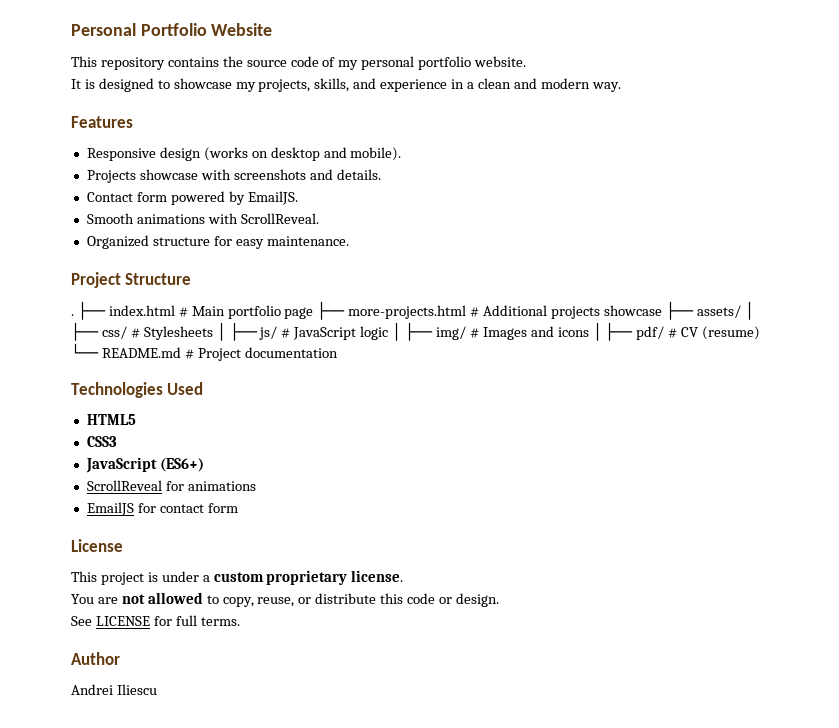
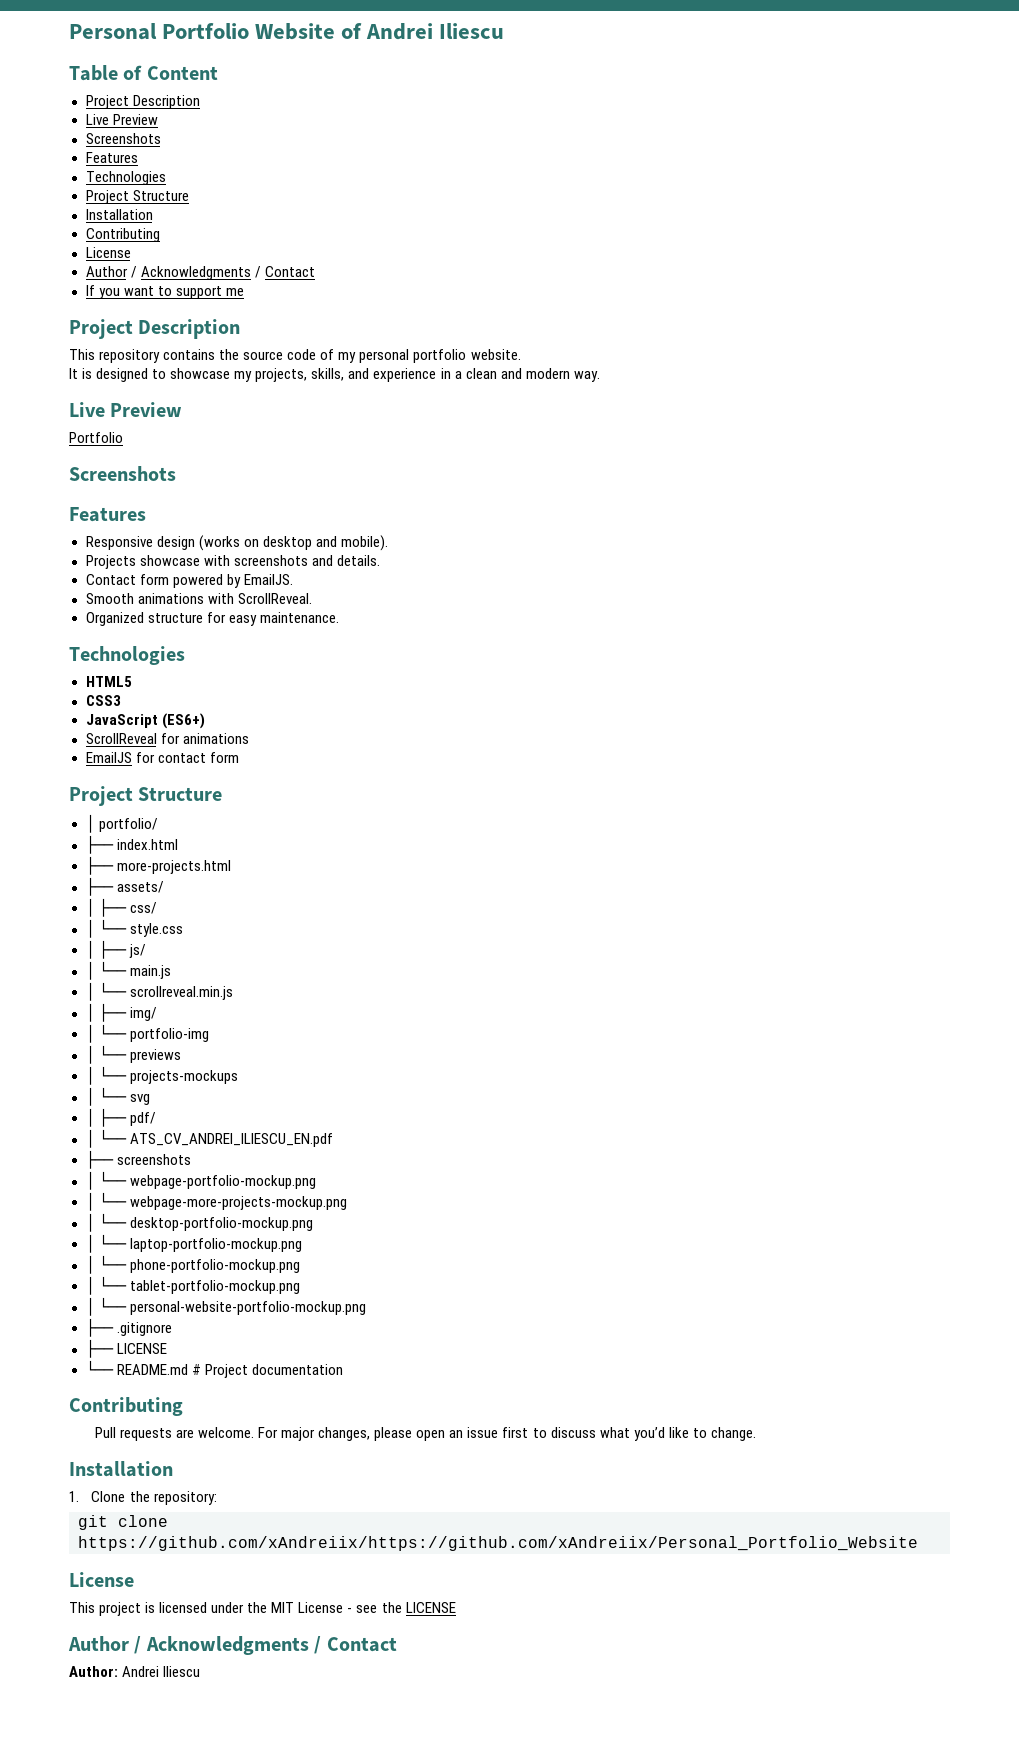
(273, 29) none -> [341,23,505,40] [69,65,218,81] [85,95,200,109] [85,114,158,125] [85,133,161,144] [85,152,138,163] [85,171,166,185] [85,190,189,204] [85,209,153,220] [85,228,160,242] [85,247,131,258] [85,266,315,280] [85,285,244,299] [69,319,241,339] of Andrei Iliescu // Table of Content // Project Description // Live Preview // Screenshots // Features // Technologies // Project Structure // Installation // Contributing // License // Author / Acknowledgments / Contact // If you want to support me // Project Description
(621, 87) none -> [69,402,183,417] [69,432,123,443] [69,466,176,481] // Live Preview // Portfolio // Screenshots
[71,272,192,288] [71,301,754,320] [71,322,761,341] [71,343,338,361] [71,382,204,398] // Project Structure // . ├── index.html # Main portfolio page ├── more-projects.html # Additional projects showcase ├── assets/ │ ├── css/ # Stylesheets │ ├── js/ # JavaScript logic │ ├── img/ # Images and icons │ ├── pdf/ # CV (resume) └── README.md # Project documentation // Technologies Used -> [69,646,185,665] // Technologies
[71,539,123,552] [71,570,404,585] [71,592,499,607] [71,615,240,626] [71,652,120,665] License // This project is under a custom proprietary license. // You are not allowed to copy, reuse, or distribute this code or design. // See LICENSE for full terms. // Author // -> [69,786,223,806] [85,814,158,833] [85,835,178,854] [85,856,231,875] [85,877,164,896] [85,898,157,917] [85,919,183,938] [85,940,146,959] [85,961,171,980] [85,982,233,1001] [85,1003,157,1022] [85,1024,209,1043] [85,1045,181,1064] [85,1066,238,1085] [85,1087,150,1106] [85,1108,156,1127] [85,1129,333,1148] [85,1150,191,1169] [85,1171,316,1190] [85,1192,347,1211] [85,1213,313,1232] [85,1234,302,1253] [85,1255,300,1274] [85,1276,300,1295] [85,1297,366,1316] [85,1318,172,1337] [85,1339,167,1358] [85,1360,343,1378] [69,1397,183,1416] [94,1427,756,1441] [69,1461,173,1477] [69,1491,217,1505] [78,1515,168,1530] [78,1536,918,1551] [69,1572,134,1587] [69,1602,456,1616] [68,1636,397,1655] [69,1666,118,1677] Project Structure // │ portfolio/ // ├── index.html // ├── more-projects.html // ├── assets/ // │ ├── css/ // │ └── style.css // │ ├── js/ // │ └── main.js // │ └── scrollreveal.min.js // │ ├── img/ // │ └── portfolio-img // │ └── previews // │ └── projects-mockups // │ └── svg // │ ├── pdf/ // │ └── ATS_CV_ANDREI_ILIESCU_EN.pdf // ├── screenshots // │ └── webpage-portfolio-mockup.png // │ └── webpage-more-projects-mockup.png // │ └── desktop-portfolio-mockup.png // │ └── laptop-portfolio-mockup.png // │ └── phone-portfolio-mockup.png // │ └── tablet-portfolio-mockup.png // │ └── personal-website-portfolio-mockup.png // ├── .gitignore // ├── LICENSE // └── README.md # Project documentation // Contributing // Pull requests are welcome. For major changes, please open an issue first to discuss what you’d like to change. // Installation // 1. Clone the repository: // git clone https://github.com/xAndreiix/https://github.com/xAndreiix/Personal_Portfolio_Website // License // This project is licensed under the MIT License - see the LICENSE // Author / Acknowledgments / Contact // Author:

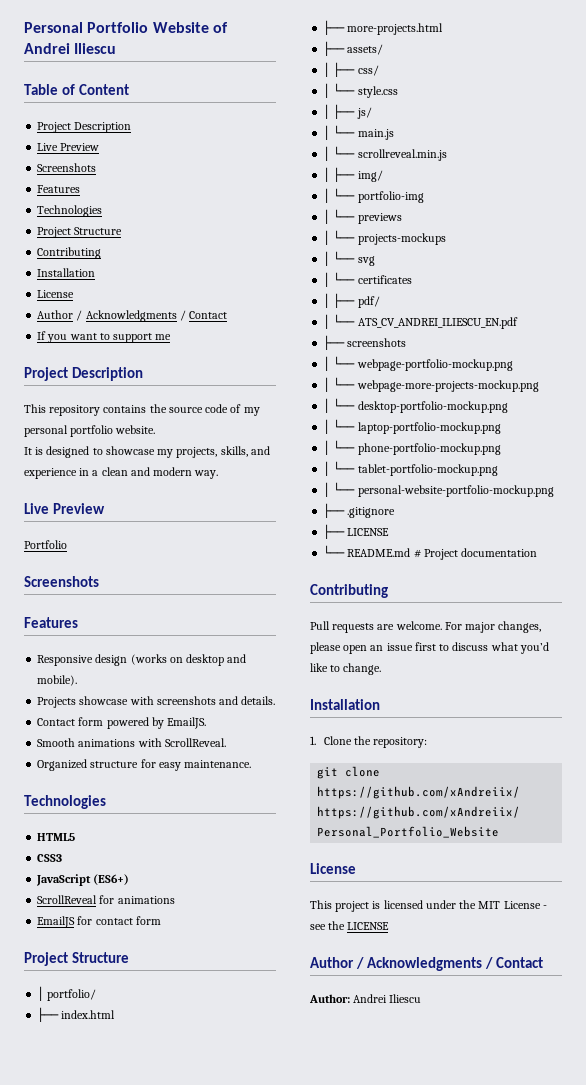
[85,209,153,220] [85,228,160,242] // Installation // Contributing -> [37,247,102,259] [37,268,96,277] // Contributing // Installation
(150, 1099) none -> [323,272,412,287] // │ └── certificates

